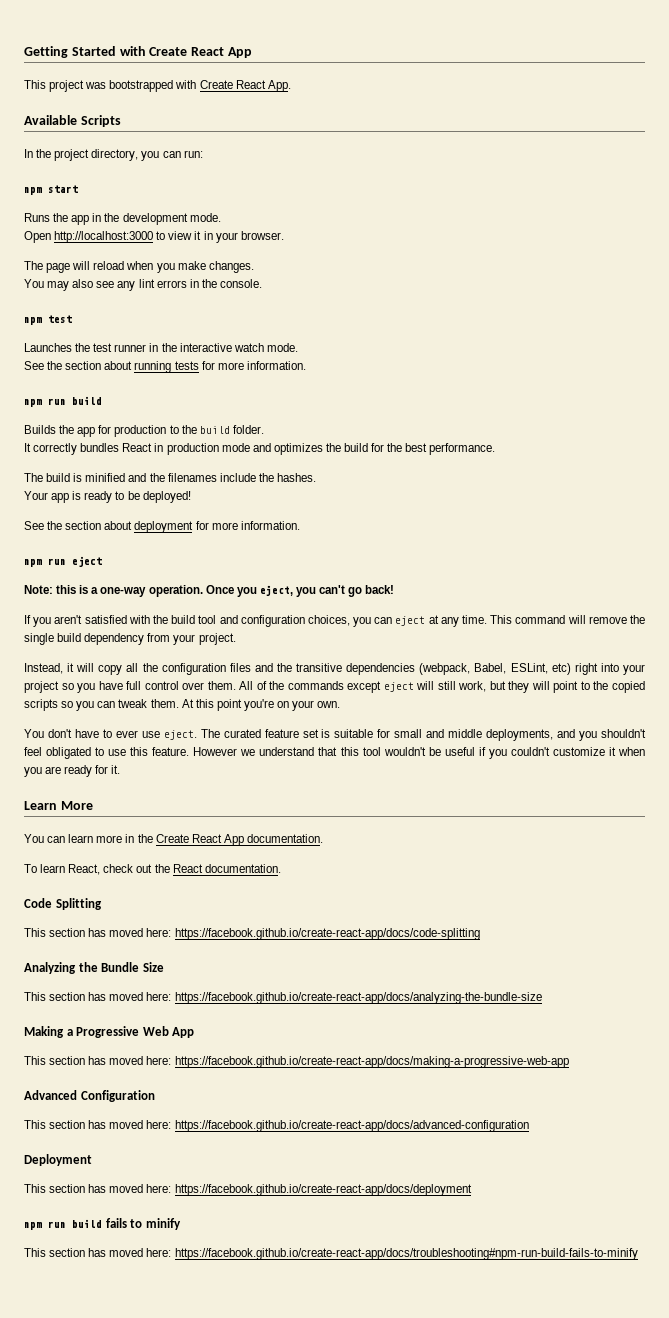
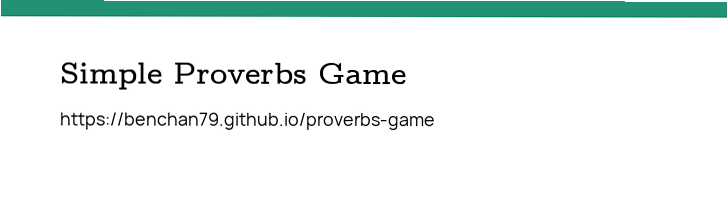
[24,46,252,58] [24,80,291,92] [24,115,121,127] [24,149,203,161] [24,185,78,195] [24,213,221,225] [24,231,284,243] [24,261,254,273] [24,279,262,291] [24,315,72,325] [24,343,298,352] [24,361,306,373] [24,396,102,407] [24,425,264,437] [24,443,496,455] [24,473,316,482] [24,491,191,503] [24,521,300,533] [24,556,102,567] [24,585,395,597] [24,615,645,627] [24,633,236,645] [24,663,645,675] [24,681,645,693] [24,699,341,711] [24,729,646,741] [24,747,645,759] [24,765,121,777] [24,801,93,810] [24,834,323,846] [24,864,281,875] [24,898,102,910] [24,928,480,940] [24,962,164,974] [24,992,542,1004] [24,1026,195,1038] [24,1056,569,1068] [24,1090,155,1102] [24,1120,529,1132] [24,1154,92,1166] [24,1184,472,1196] [24,1218,181,1230] [24,1248,638,1260] Getting Started with Create React App // This project was bootstrapped with Create React App. // Available Scripts // In the project directory, you can run: // npm start // Runs the app in the development mode. // Open http://localhost:3000 to view it in your browser. // The page will reload when you make changes. // You may also see any lint errors in the console. // npm test // Launches the test runner in the interactive watch mode. // See the section about running tests for more information. // npm run build // Builds the app for production to the build folder. // It correctly bundles React in production mode and optimizes the build for the best performance. // The build is minified and the filenames include the hashes. // Your app is ready to be deployed! // See the section about deployment for more information. // npm run eject // Note: this is a one-way operation. Once you eject, you can't go back! // If you aren't satisfied with the build tool and configuration choices, you can eject at any time. This command will remove the single build dependency from your project. // Instead, it will copy all the configuration files and the transitive dependencies (webpack, Babel, ESLint, etc) right into your project so you have full control over them. All of the commands except eject will still work, but they will point to the copied scripts so you can tweak them. At this point you're on your own. // You don't have to ever use eject. The curated feature set is suitable for small and middle deployments, and you shouldn't feel obligated to use this feature. However we understand that this tool wouldn't be useful if you couldn't customize it when you are ready for it. // Learn More // You can learn more in the Create React App documentation. // To learn React, check out the React documentation. // Code Splitting // This section has moved here: https://facebook.github.io/create-react-app/docs/code-splitting // Analyzing the Bundle Size // This section has moved here: https://facebook.github.io/create-react-app/docs/analyzing-the-bundle-size // Making a Progressive Web App // This section has moved here: https://facebook.github.io/create-react-app/docs/making-a-progressive-web-app // Advanced Configuration // This section has moved here: https://facebook.github.io/create-react-app/docs/advanced-configuration // Deployment // This section has moved here: https://facebook.github.io/create-react-app/docs/deployment // npm run build fails to minify // This section has moved here: https://facebook.github.io/create-react-app/docs/troubleshooting#npm-run-build-fails-to-minify -> [60,62,407,90] [59,112,435,131] Simple Proverbs Game // https://benchan79.github.io/proverbs-game

